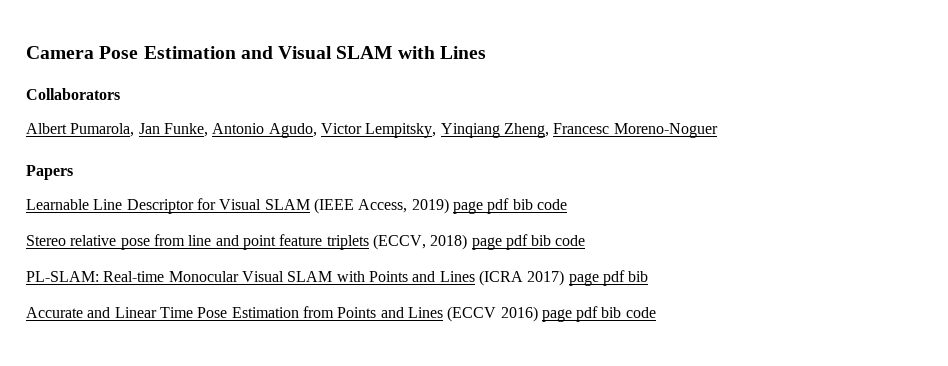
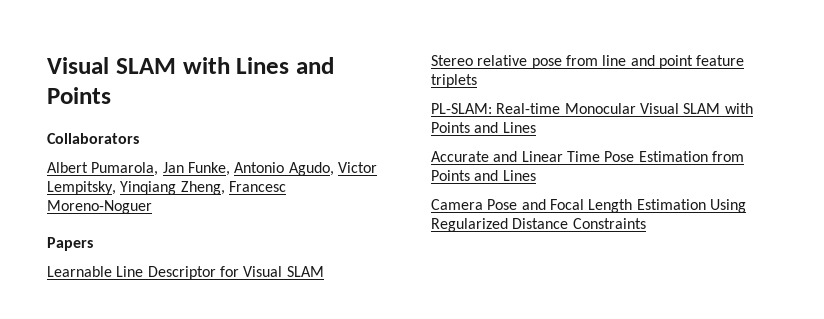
[26,46,273,59] Camera Pose Estimation and -> (47, 65) none
(486, 52) none -> [296,57,334,74] [47,87,111,104] and Points
[313,198,567,214] (IEEE Access, 2019) page pdf bib code -> (324, 271) none
[372,234,586,250] (ECCV, 2018) page pdf bib code -> (477, 81) none
[478,270,649,286] (ICRA 2017) page pdf bib -> (536, 127) none
[447,306,656,322] (ECCV 2016) page pdf bib code -> [431,199,746,213] [431,218,646,232] // Camera Pose and Focal Length Estimation Using Regularized Distance Constraints

